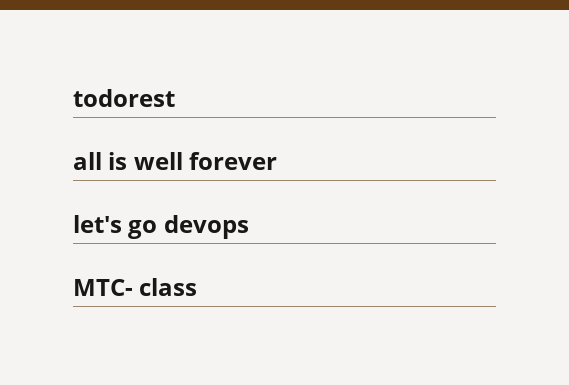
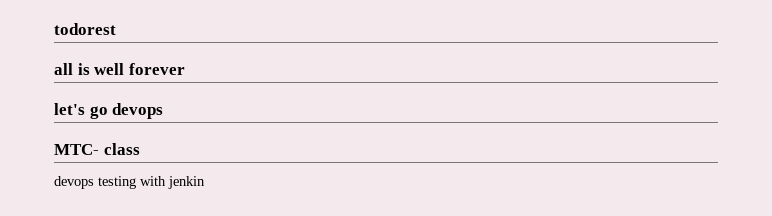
(198, 287) none -> [54,176,205,189] // devops testing with jenkin

